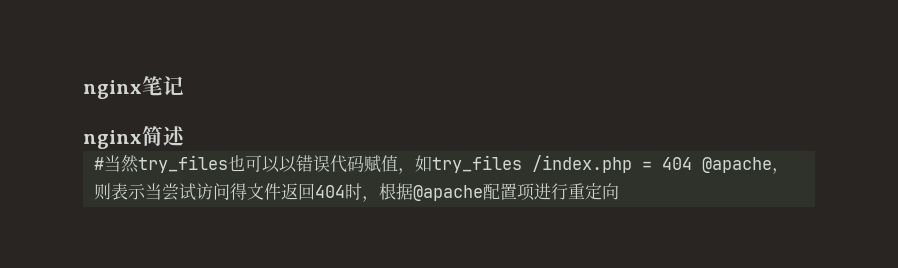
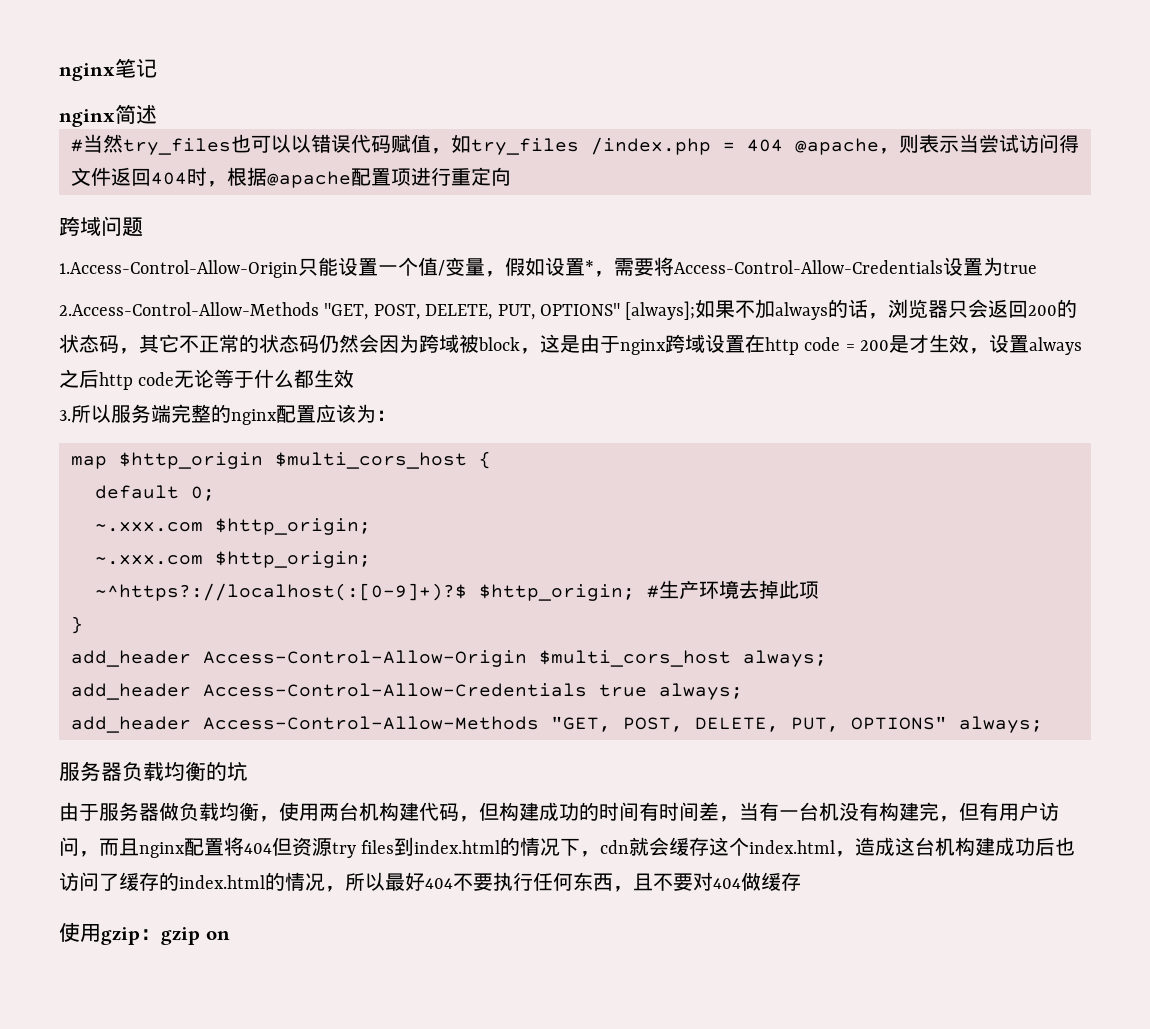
(619, 191) none -> [59,216,143,237] [59,257,1037,278] [59,299,1078,320] [59,334,1083,355] [59,369,355,390] [59,404,396,425] [71,451,491,469] [95,485,215,501] [95,518,371,535] [95,551,371,568] [95,580,819,601] [71,616,83,634] [71,650,827,667] [71,683,743,700] [71,716,1043,733] [59,761,248,782] [59,802,1059,822] [59,837,1076,858] [59,872,801,892] [59,922,230,945] // 跨域问题 // 1.Access-Control-Allow-Origin只能设置一个值/变量，假如设置*，需要将Access-Control-Allow-Credentials设置为true // 2.Access-Control-Allow-Methods "GET, POST, DELETE, PUT, OPTIONS" [always];如果不加always的话，浏览器只会返回200的状态码，其它不正常的状态码仍然会因为跨域被block，这是由于nginx跨域设置在http code = 200是才生效，设置always之后http code无论等于什么都生效 // 3.所以服务端完整的nginx配置应该为： // map $http_origin $multi_cors_host { // default 0; // ~.xxx.com $http_origin; // ~.xxx.com $http_origin; // ~^https?://localhost(:[0-9]+)?$ $http_origin; #生产环境去掉此项 // } // add_header Access-Control-Allow-Origin $multi_cors_host always; // add_header Access-Control-Allow-Credentials true always; // add_header Access-Control-Allow-Methods "GET, POST, DELETE, PUT, OPTIONS" always; // 服务器负载均衡的坑 // 由于服务器做负载均衡，使用两台机构建代码，但构建成功的时间有时间差，当有一台机没有构建完，但有用户访问，而且nginx配置将404但资源try files到index.html的情况下，cdn就会缓存这个index.html，造成这台机构建成功后也访问了缓存的index.html的情况，所以最好404不要执行任何东西，且不要对404做缓存 // 使用gzip：gzip on

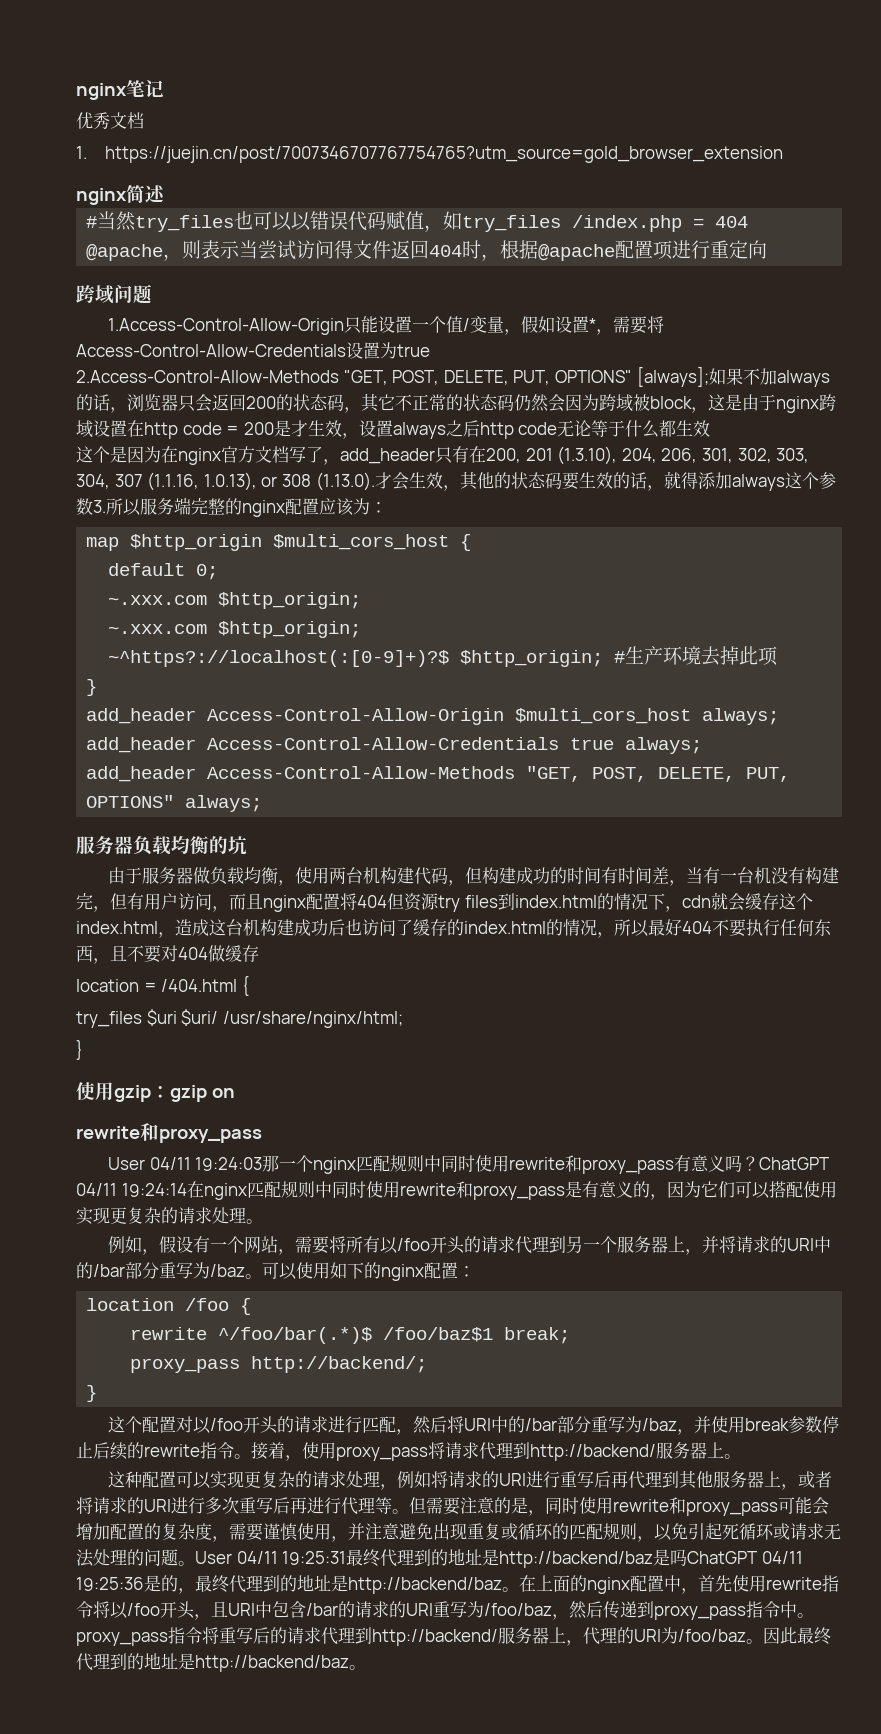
(157, 68) none -> [76,112,144,130] [76,146,784,163] // 优秀文档 // 1. https://juejin.cn/post/7007346707767754765?utm_source=gold_browser_extension
(355, 378) none -> [76,446,810,465] [76,471,836,491] [76,498,93,515] 这个是因为在nginx官方文档写了，add_header只有在200, 201 (1.3.10), 204, 206, 301, 302, 303, 304, 307 (1.1.16, 1.0.13), or 308 (1.13.0).才会生效，其他的状态码要生效的话，就得添加always这个参数
(801, 881) none -> [76,975,249,996] [76,1009,403,1028] [76,1039,83,1060] // location = /404.html { // try_files $uri $uri/ /usr/share/nginx/html; // }
(230, 935) none -> [76,1123,262,1143] [108,1155,830,1174] [76,1181,837,1200] [76,1207,263,1225] [108,1236,832,1255] [76,1262,475,1281] [86,1298,252,1315] [130,1327,571,1344] [130,1356,428,1373] [86,1385,98,1402] [108,1416,840,1435] [76,1442,741,1461] [108,1470,833,1490] [76,1497,829,1516] [76,1523,841,1542] [76,1549,803,1568] [76,1575,839,1594] [76,1601,814,1620] [76,1627,831,1646] [76,1653,366,1672] // rewrite和proxy_pass // User 04/11 19:24:03那一个nginx匹配规则中同时使用rewrite和proxy_pass有意义吗？ChatGPT 04/11 19:24:14在nginx匹配规则中同时使用rewrite和proxy_pass是有意义的，因为它们可以搭配使用实现更复杂的请求处理。 // 例如，假设有一个网站，需要将所有以/foo开头的请求代理到另一个服务器上，并将请求的URI中的/bar部分重写为/baz。可以使用如下的nginx配置： // location /foo { // rewrite ^/foo/bar(.*)$ /foo/baz$1 break; // proxy_pass http://backend/; // } // 这个配置对以/foo开头的请求进行匹配，然后将URI中的/bar部分重写为/baz，并使用break参数停止后续的rewrite指令。接着，使用proxy_pass将请求代理到http://backend/服务器上。 // 这种配置可以实现更复杂的请求处理，例如将请求的URI进行重写后再代理到其他服务器上，或者将请求的URI进行多次重写后再进行代理等。但需要注意的是，同时使用rewrite和proxy_pass可能会增加配置的复杂度，需要谨慎使用，并注意避免出现重复或循环的匹配规则，以免引起死循环或请求无法处理的问题。User 04/11 19:25:31最终代理到的地址是http://backend/baz是吗ChatGPT 04/11 19:25:36是的，最终代理到的地址是http://backend/baz。在上面的nginx配置中，首先使用rewrite指令将以/foo开头，且URI中包含/bar的请求的URI重写为/foo/baz，然后传递到proxy_pass指令中。proxy_pass指令将重写后的请求代理到http://backend/服务器上，代理的URI为/foo/baz。因此最终代理到的地址是http://backend/baz。

